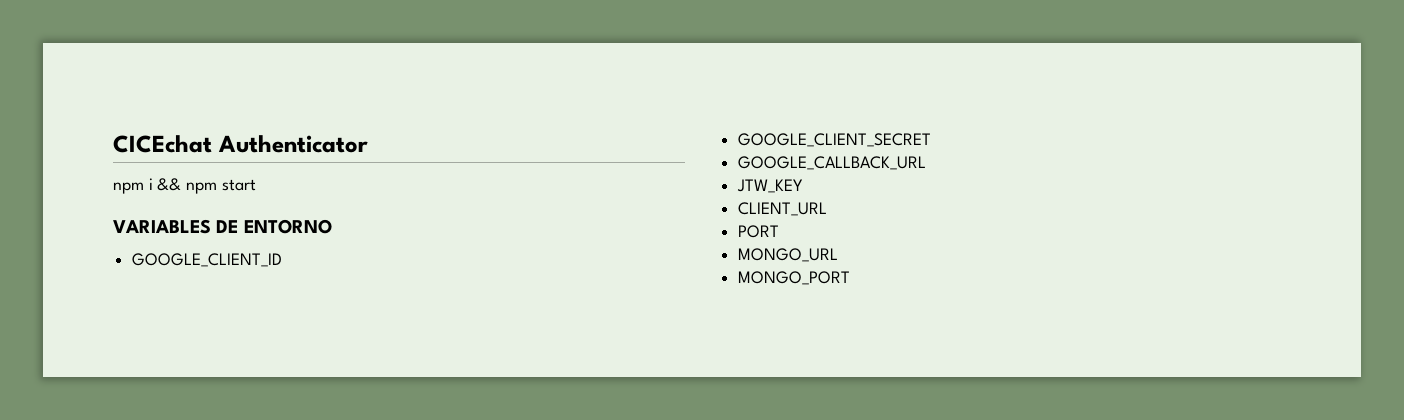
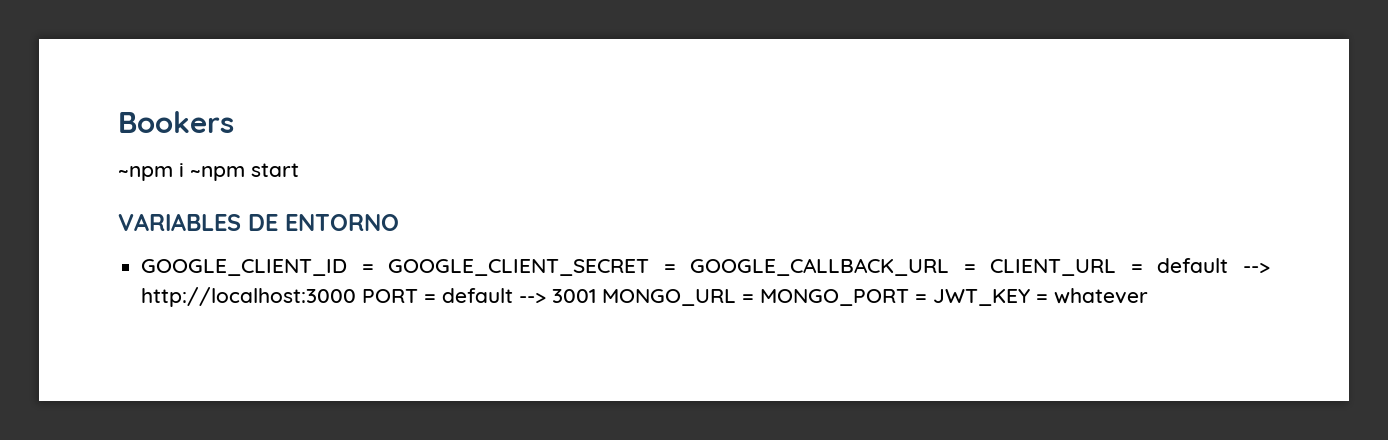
[113,135,368,153] [113,178,218,194] CICEchat Authenticator // npm i && npm -> [118,111,234,133] [118,163,245,181] Bookers // ~npm i ~npm
(283, 260) // -> [361,264,374,273] =
(932, 140) // -> [663,264,676,273] =
[737,179,804,193] // JTW_KEY // -> [963,264,976,273] =
[738,225,780,238] [738,248,839,262] [738,271,851,285] // PORT // MONGO_URL // MONGO_PORT -> [1130,258,1271,273] [141,287,1149,307] = default --> http://localhost:3000 PORT = default --> 3001 MONGO_URL = MONGO_PORT = JWT_KEY = whatever

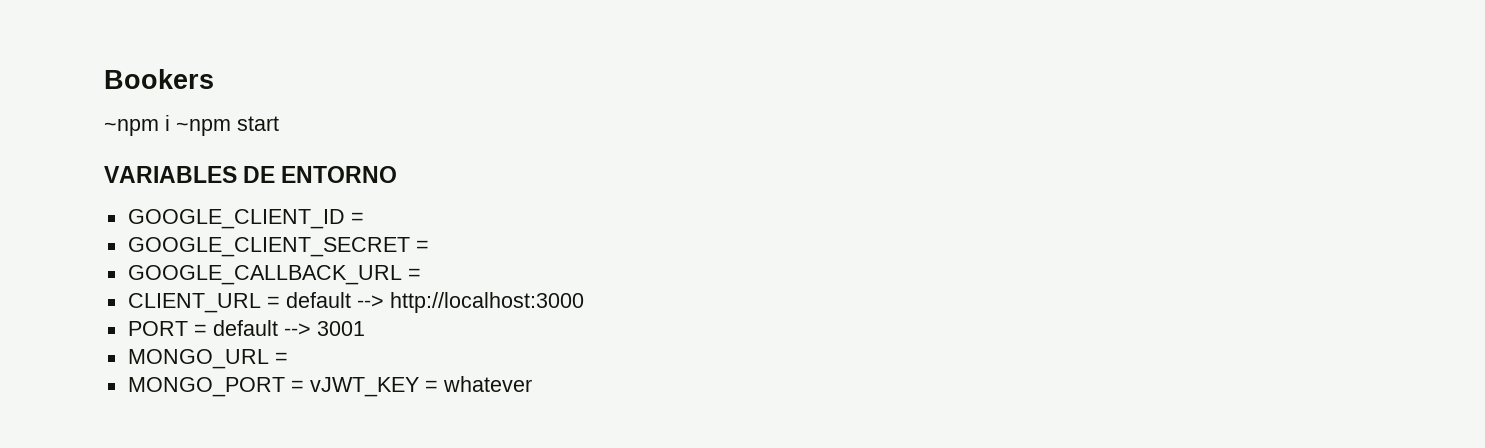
(374, 268) none -> (364, 218) //
(676, 268) none -> (429, 246) //
(976, 268) none -> (421, 274) //
(357, 297) none -> (584, 302) //
(597, 296) none -> (365, 328) //
(755, 298) none -> (288, 358) //
[933,289,1031,306] JWT_KEY -> [309,377,419,397] vJWT_KEY

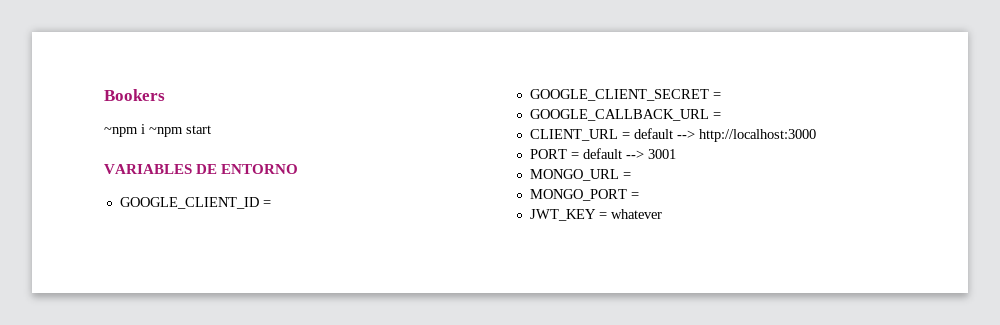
[309,377,419,397] vJWT_KEY -> [529,209,596,221] // JWT_KEY

